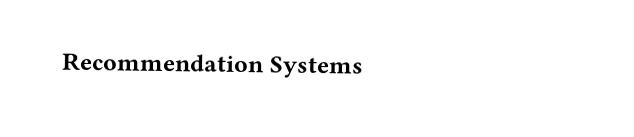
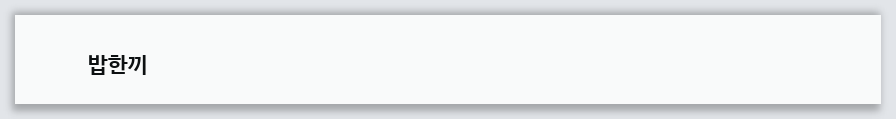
[61,52,364,79] Recommendation Systems -> [88,55,148,75] 밥한끼

